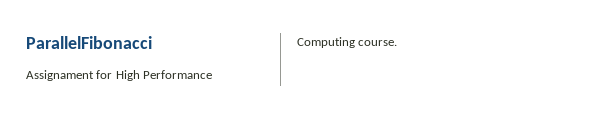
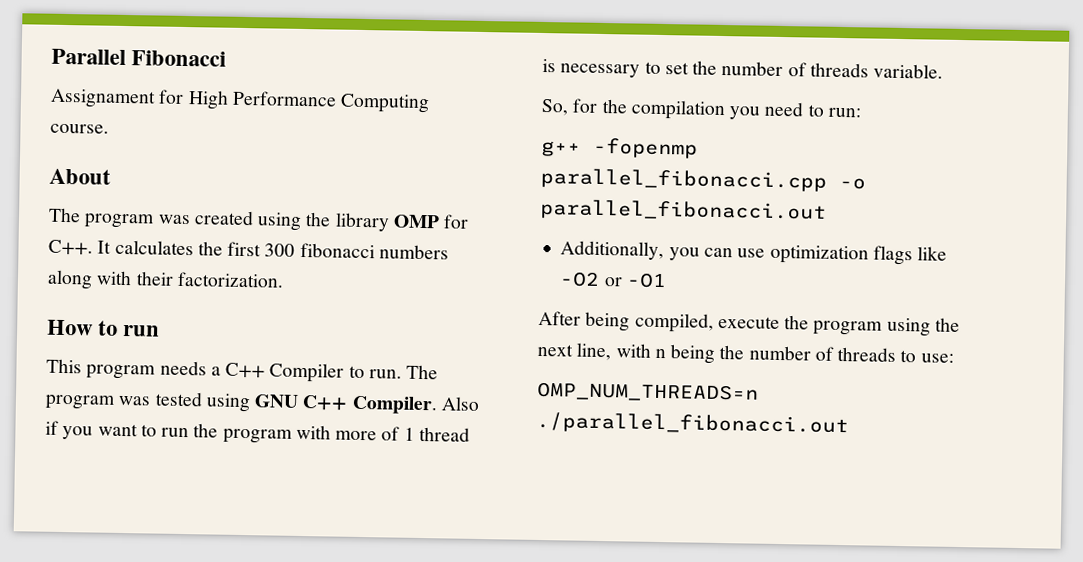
[26,36,152,49] ParallelFibonacci -> [51,48,227,67] Parallel Fibonacci
(398, 43) none -> [49,168,111,185] [48,207,470,232] [48,239,449,260] [47,269,284,290] [47,319,161,337] [46,358,439,383] [45,391,480,415] [45,420,470,444] [542,58,944,79] [541,98,861,121] [541,137,698,159] [540,167,866,192] [540,198,827,223] [560,240,948,266] [559,271,667,289] [538,310,960,337] [537,342,954,364] [537,381,759,403] [536,411,849,437] // About // The program was created using the library OMP for C++. It calculates the first 300 fibonacci numbers along with their factorization. // How to run // This program needs a C++ Compiler to run. The program was tested using GNU C++ Compiler. Also if you want to run the program with more of 1 thread is necessary to set the number of threads variable. // So, for the compilation you need to run: // g++ -fopenmp parallel_fibonacci.cpp -o parallel_fibonacci.out // Additionally, you can use optimization flags like -O2 or -O1 // After being compiled, execute the program using the next line, with n being the number of threads to use: // OMP_NUM_THREADS=n ./parallel_fibonacci.out

